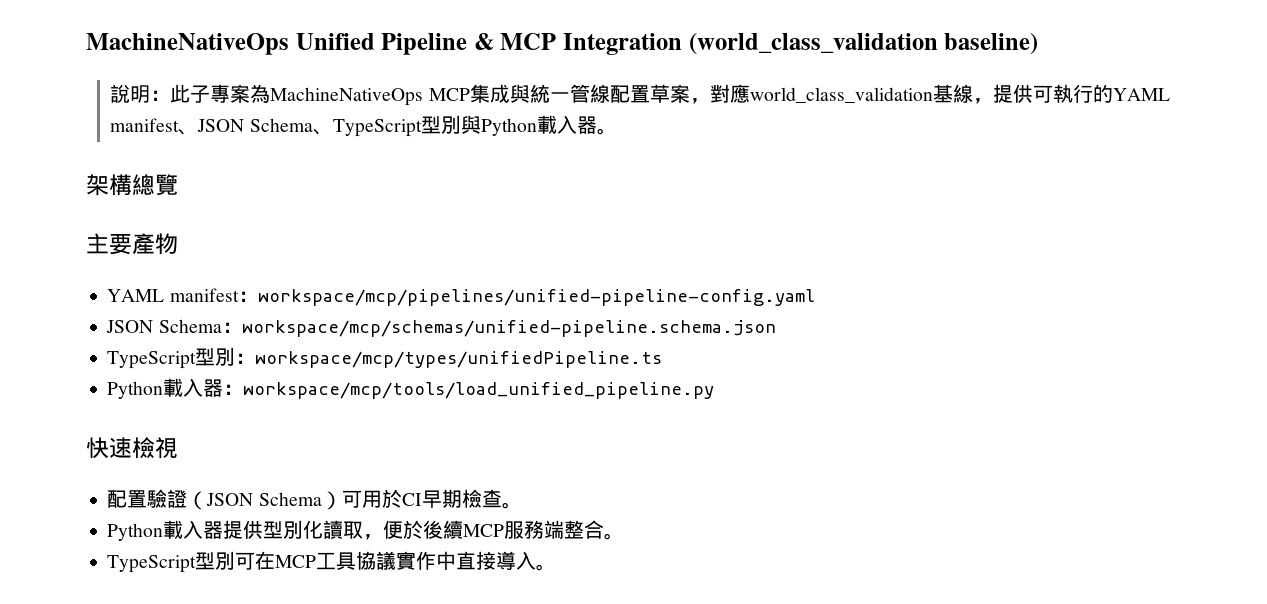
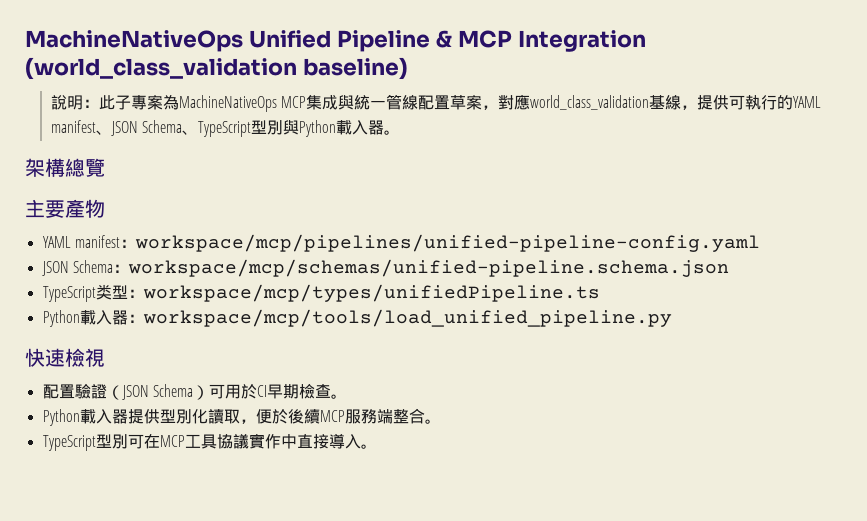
[195,347,236,366] 型別 -> [95,284,128,300] 类型

